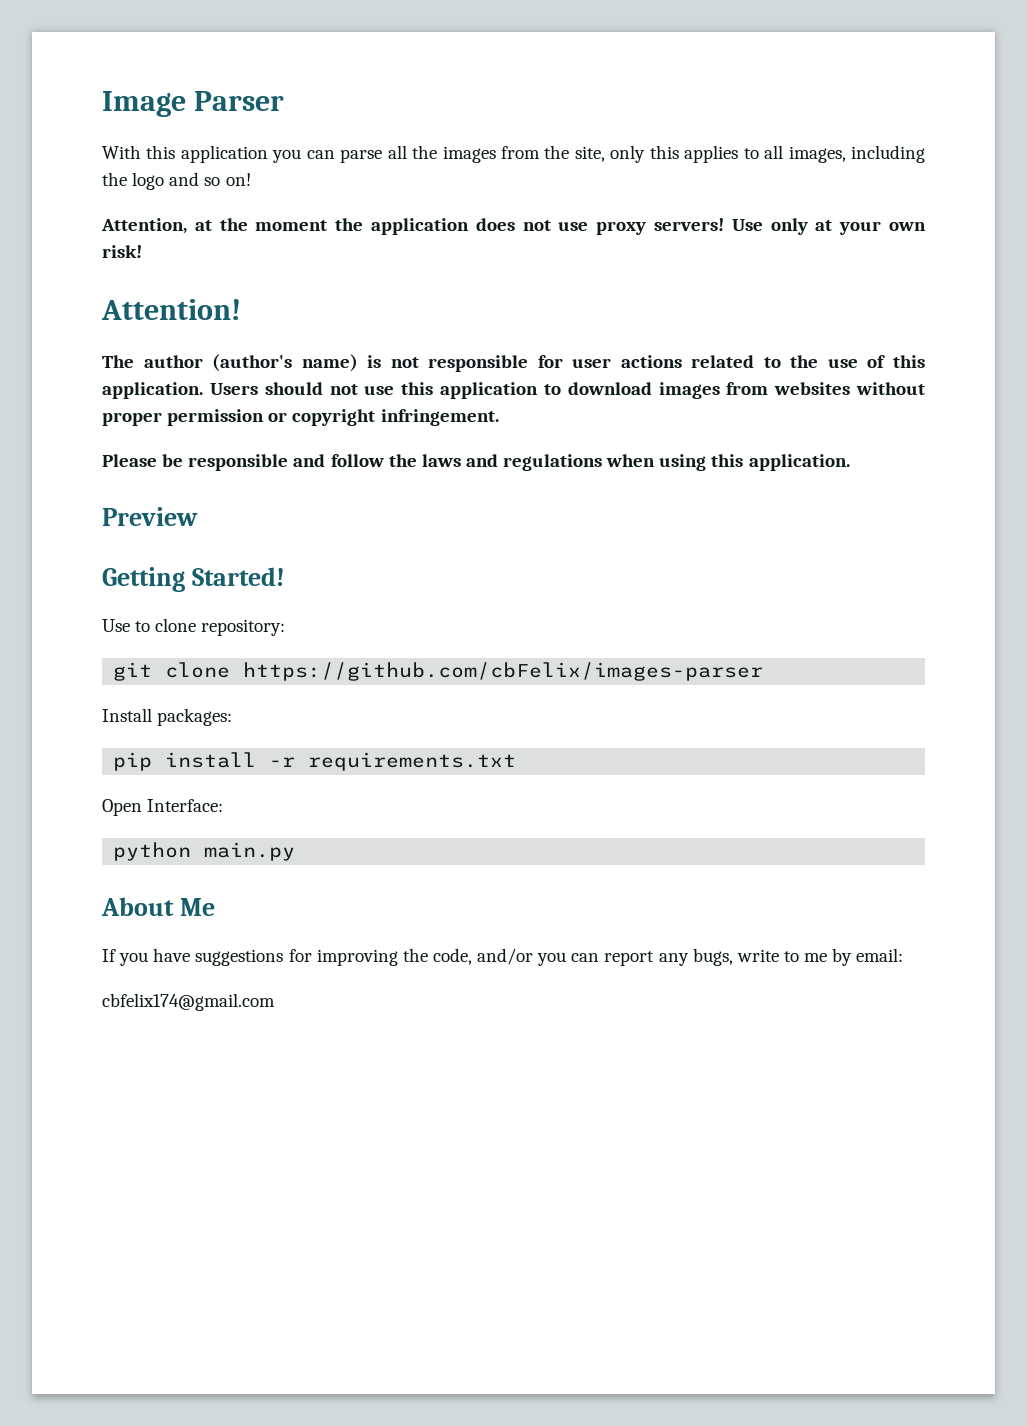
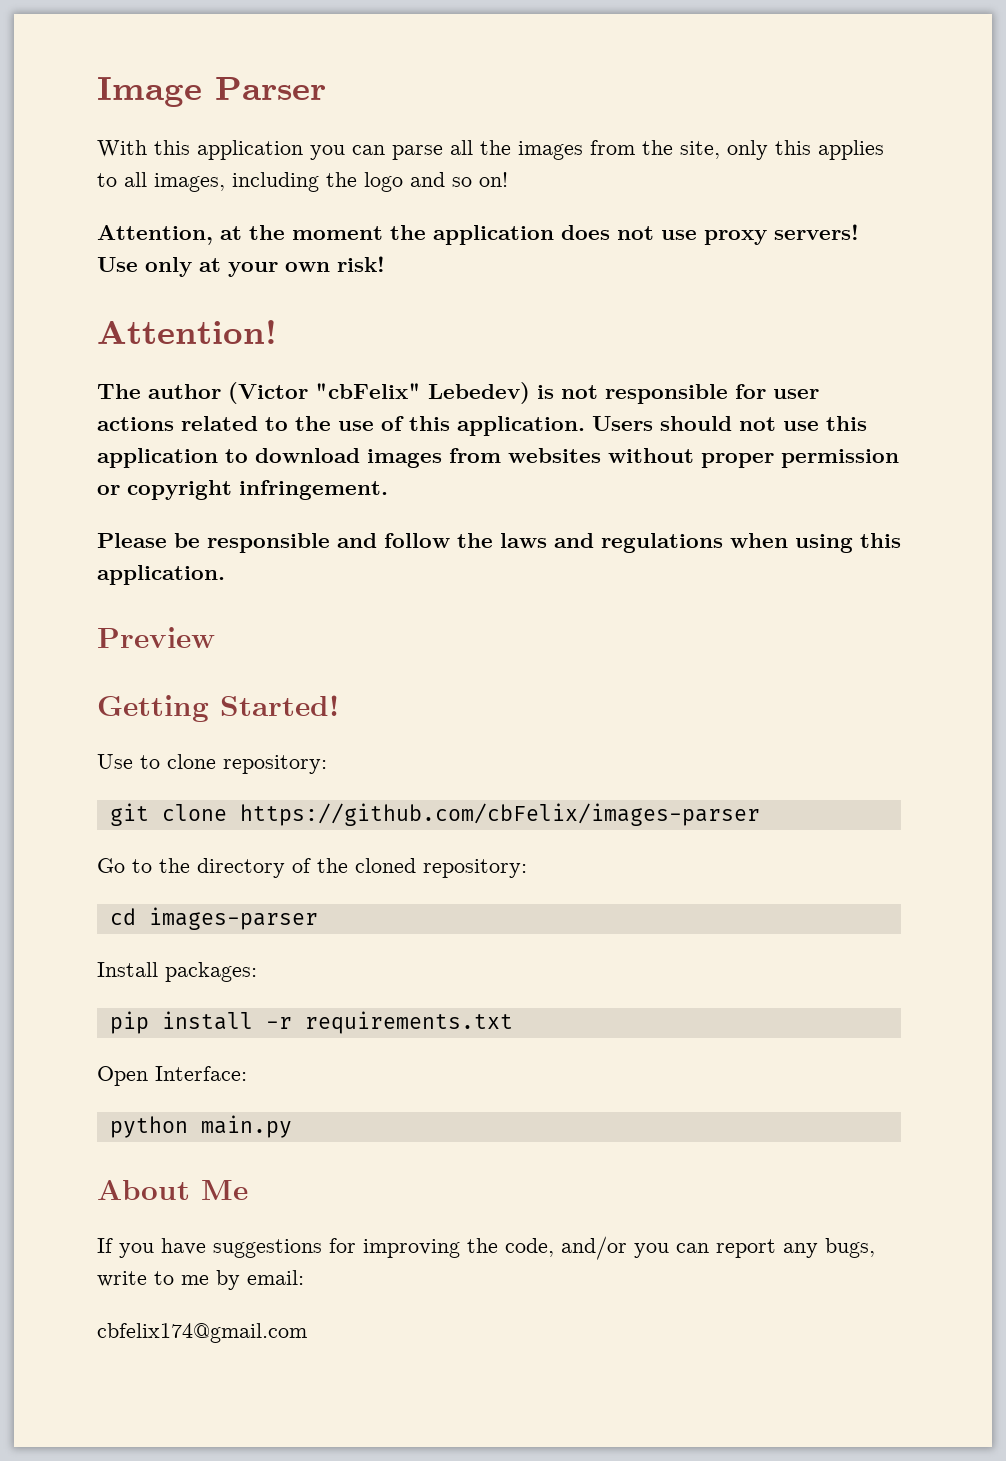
[212,354,358,372] (author's name) -> [228,382,530,404] (Victor "cbFelix" Lebedev)
(764, 671) none -> [97,858,527,878] [109,907,318,930] // Go to the directory of the cloned repository: // cd images-parser

